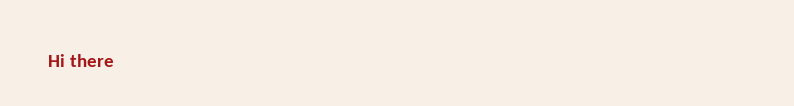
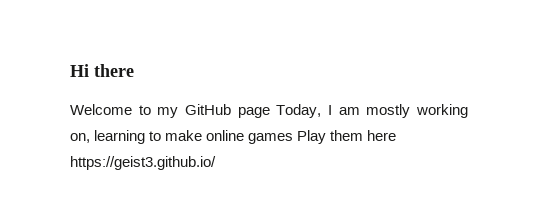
(114, 60) none -> [70,104,469,118] [70,130,397,144] [70,156,216,170] // Welcome to my GitHub page Today, I am mostly working on, learning to make online games Play them here https://geist3.github.io/

